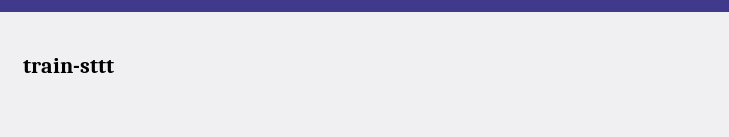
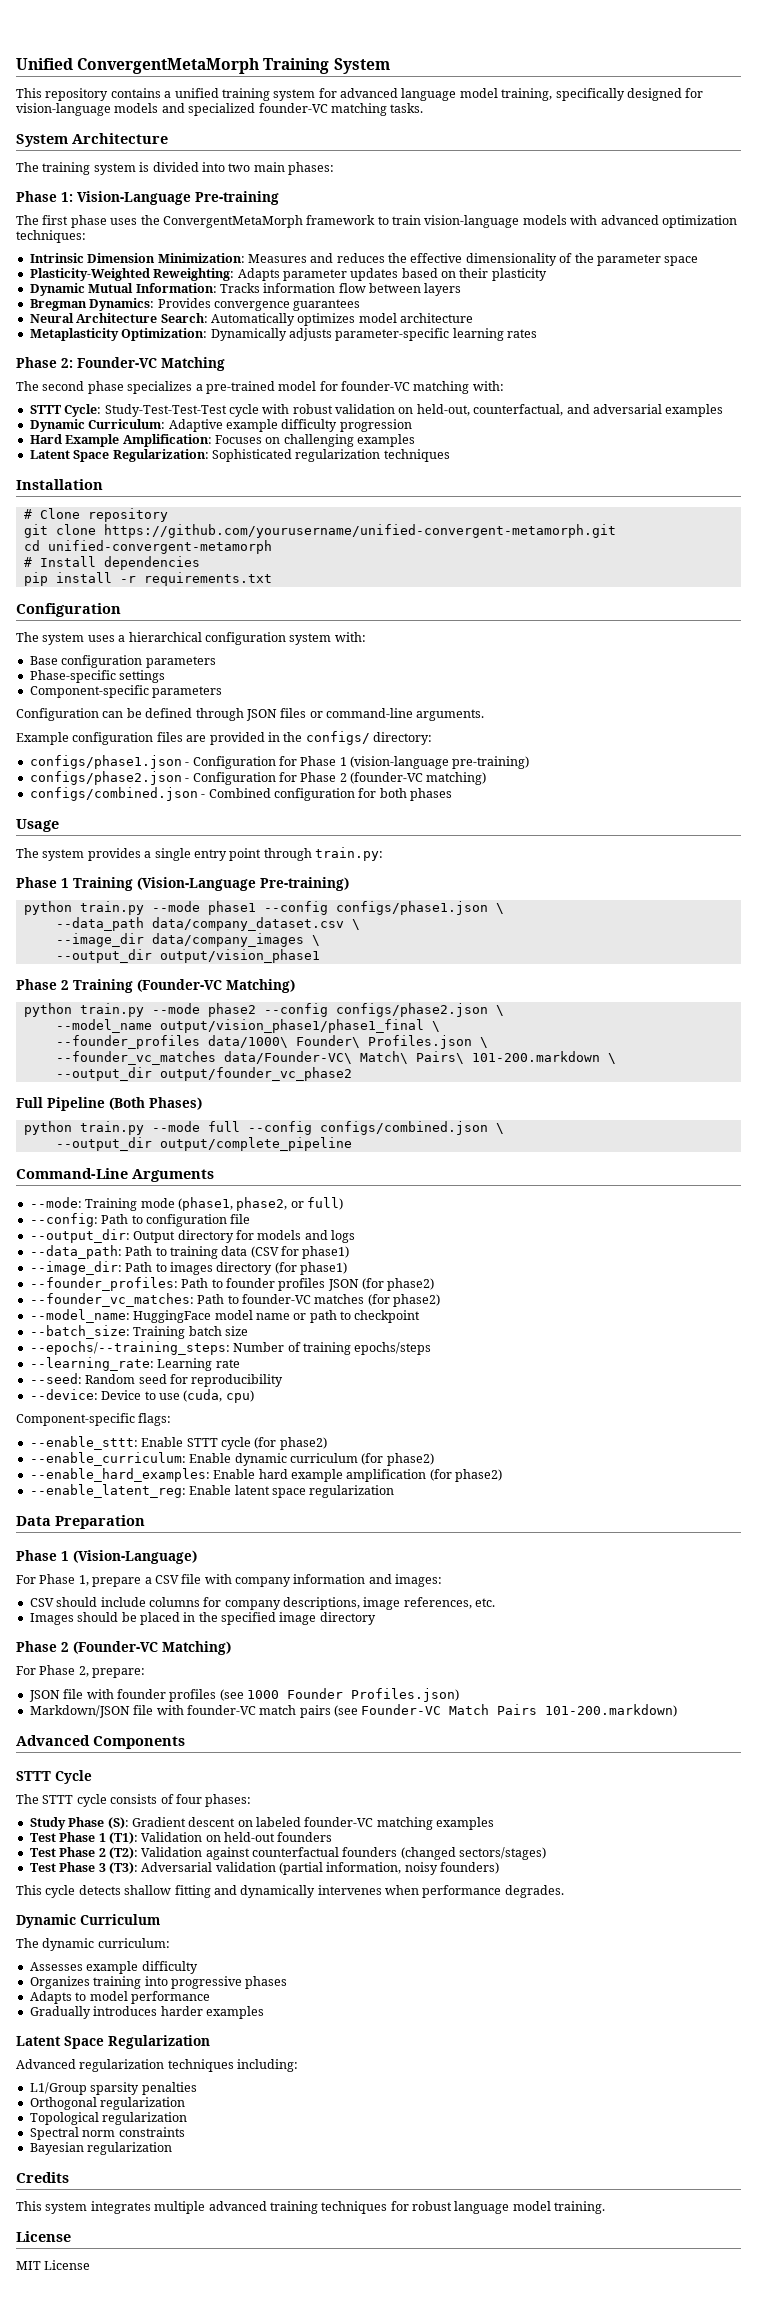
[23,58,114,73] train-sttt -> [16,58,390,74] [16,88,704,101] [16,103,424,116] [16,133,168,147] [16,162,334,175] [16,191,279,205] [16,215,737,228] [16,230,86,243] [29,253,699,266] [29,268,547,281] [29,283,462,296] [29,298,361,311] [29,313,473,326] [29,328,537,341] [16,357,225,371] [16,381,504,394] [29,404,724,417] [29,419,412,432] [29,434,415,447] [29,449,450,462] [16,479,103,490] [23,508,168,522] [23,524,616,538] [23,540,272,554] [23,556,200,570] [23,572,272,586] [16,603,121,617] [16,632,366,645] [29,655,216,668] [29,670,166,683] [29,685,223,698] [16,708,485,721] [16,731,432,745] [29,755,530,769] [29,771,487,785] [29,787,452,801] [16,819,59,832] [16,847,383,861] [16,877,349,891] [23,901,504,915] [55,917,360,931] [55,933,320,947] [55,949,320,963] [16,979,295,993] [23,1003,504,1017] [55,1019,440,1033] [55,1035,488,1049] [55,1051,616,1065] [55,1067,352,1081] [16,1097,202,1111] [23,1121,504,1135] [55,1137,352,1151] [16,1168,214,1182] [29,1197,343,1211] [29,1213,251,1227] [29,1229,355,1243] [29,1245,350,1259] [29,1261,347,1275] [29,1277,435,1291] [29,1293,440,1307] [29,1309,421,1323] [29,1325,248,1339] [29,1341,432,1355] [29,1357,240,1371] [29,1373,284,1387] [29,1389,254,1403] [16,1413,172,1426] [29,1436,327,1450] [29,1452,434,1466] [29,1468,502,1482] [29,1484,395,1498] [16,1515,145,1529] [16,1550,197,1564] [16,1574,443,1587] [29,1597,496,1610] [29,1612,376,1625] [16,1641,231,1655] [16,1665,146,1678] [28,1688,459,1702] [29,1704,678,1718] [16,1735,185,1749] [16,1770,92,1784] [16,1794,252,1807] [29,1817,495,1830] [29,1832,333,1844] [29,1847,547,1860] [29,1862,500,1875] [16,1885,564,1898] [16,1914,160,1928] [16,1938,170,1951] [29,1961,198,1974] [29,1976,288,1989] [29,1991,210,2004] [29,2006,264,2019] [16,2035,210,2049] [16,2059,299,2072] [29,2082,197,2095] [29,2097,186,2110] [29,2112,188,2125] [29,2127,185,2140] [29,2142,173,2155] [16,2172,69,2183] [16,2201,606,2214] [16,2231,71,2242] [16,2260,91,2270] Unified ConvergentMetaMorph Training System // This repository contains a unified training system for advanced language model training, specifically designed for vision-language models and specialized founder-VC matching tasks. // System Architecture // The training system is divided into two main phases: // Phase 1: Vision-Language Pre-training // The first phase uses the ConvergentMetaMorph framework to train vision-language models with advanced optimization techniques: // Intrinsic Dimension Minimization: Measures and reduces the effective dimensionality of the parameter space // Plasticity-Weighted Reweighting: Adapts parameter updates based on their plasticity // Dynamic Mutual Information: Tracks information flow between layers // Bregman Dynamics: Provides convergence guarantees // Neural Architecture Search: Automatically optimizes model architecture // Metaplasticity Optimization: Dynamically adjusts parameter-specific learning rates // Phase 2: Founder-VC Matching // The second phase specializes a pre-trained model for founder-VC matching with: // STTT Cycle: Study-Test-Test-Test cycle with robust validation on held-out, counterfactual, and adversarial examples // Dynamic Curriculum: Adaptive example difficulty progression // Hard Example Amplification: Focuses on challenging examples // Latent Space Regularization: Sophisticated regularization techniques // Installation // # Clone repository // git clone https://github.com/yourusername/unified-convergent-metamorph.git // cd unified-convergent-metamorph // # Install dependencies // pip install -r requirements.txt // Configuration // The system uses a hierarchical configuration system with: // Base configuration parameters // Phase-specific settings // Component-specific parameters // Configuration can be defined through JSON files or command-line arguments. // Example configuration files are provided in the configs/ directory: // configs/phase1.json - Configuration for Phase 1 (vision-language pre-training) // configs/phase2.json - Configuration for Phase 2 (founder-VC matching) // configs/combined.json - Combined configuration for both phases // Usage // The system provides a single entry point through train.py: // Phase 1 Training (Vision-Language Pre-training) // python train.py --mode phase1 --config configs/phase1.json \ // --data_path data/company_dataset.csv \ // --image_dir data/company_images \ // --output_dir output/vision_phase1 // Phase 2 Training (Founder-VC Matching) // python train.py --mode phase2 --config configs/phase2.json \ // --model_name output/vision_phase1/phase1_final \ // --founder_profiles data/1000\ Founder\ Profiles.json \ // --founder_vc_matches data/Founder-VC\ Match\ Pairs\ 101-200.markdown \ // --output_dir output/founder_vc_phase2 // Full Pipeline (Both Phases) // python train.py --mode full --config configs/combined.json \ // --output_dir output/complete_pipeline // Command-Line Arguments // --mode: Training mode (phase1, phase2, or full) // --config: Path to configuration file // --output_dir: Output directory for models and logs // --data_path: Path to training data (CSV for phase1) // --image_dir: Path to images directory (for phase1) // --founder_profiles: Path to founder profiles JSON (for phase2) // --founder_vc_matches: Path to founder-VC matches (for phase2) // --model_name: HuggingFace model name or path to checkpoint // --batch_size: Training batch size // --epochs/--training_steps: Number of training epochs/steps // --learning_rate: Learning rate // --seed: Random seed for reproducibility // --device: Device to use (cuda, cpu) // Component-specific flags: // --enable_sttt: Enable STTT cycle (for phase2) // --enable_curriculum: Enable dynamic curriculum (for phase2) // --enable_hard_examples: Enable hard example amplification (for phase2) // --enable_latent_reg: Enable latent space regularization // Data Preparation // Phase 1 (Vision-Language) // For Phase 1, prepare a CSV file with company information and images: // CSV should include columns for company descriptions, image references, etc. // Images should be placed in the specified image directory // Phase 2 (Founder-VC Matching) // For Phase 2, prepare: // JSON file with founder profiles (see 1000 Founder Profiles.json) // Markdown/JSON file with founder-VC match pairs (see Founder-VC Match Pairs 101-200.markdown) // Advanced Components // STTT Cycle // The STTT cycle consists of four phases: // Study Phase (S): Gradient descent on labeled founder-VC matching examples // Test Phase 1 (T1): Validation on held-out founders // Test Phase 2 (T2): Validation against counterfactual founders (changed sectors/stages) // Test Phase 3 (T3): Adversarial validation (partial information, noisy founders) // This cycle detects shallow fitting and dynamically intervenes when performance degrades. // Dynamic Curriculum // The dynamic curriculum: // Assesses example difficulty // Organizes training into progressive phases // Adapts to model performance // Gradually introduces harder examples // Latent Space Regularization // Advanced regularization techniques including: // L1/Group sparsity penalties // Orthogonal regularization // Topological regularization // Spectral norm constraints // Bayesian regularization // Credits // This system integrates multiple advanced training techniques for robust language model training. // License // MIT License

